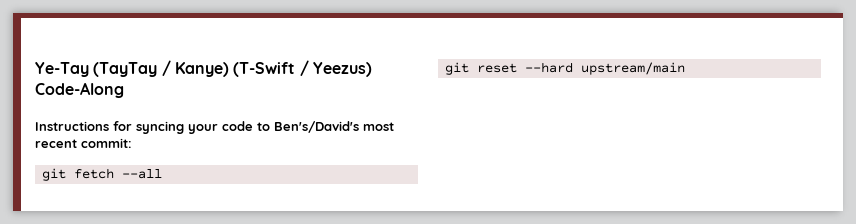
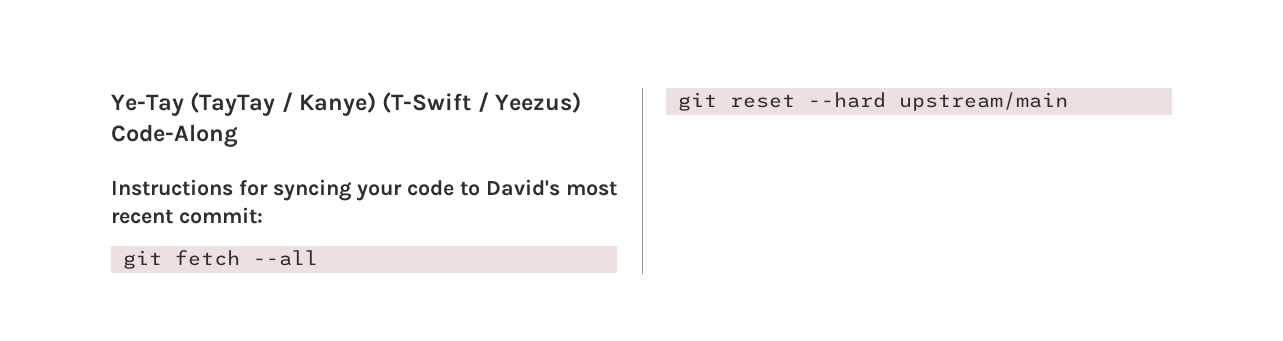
[274,121,359,133] Ben's/David's -> [485,179,560,196] David's

